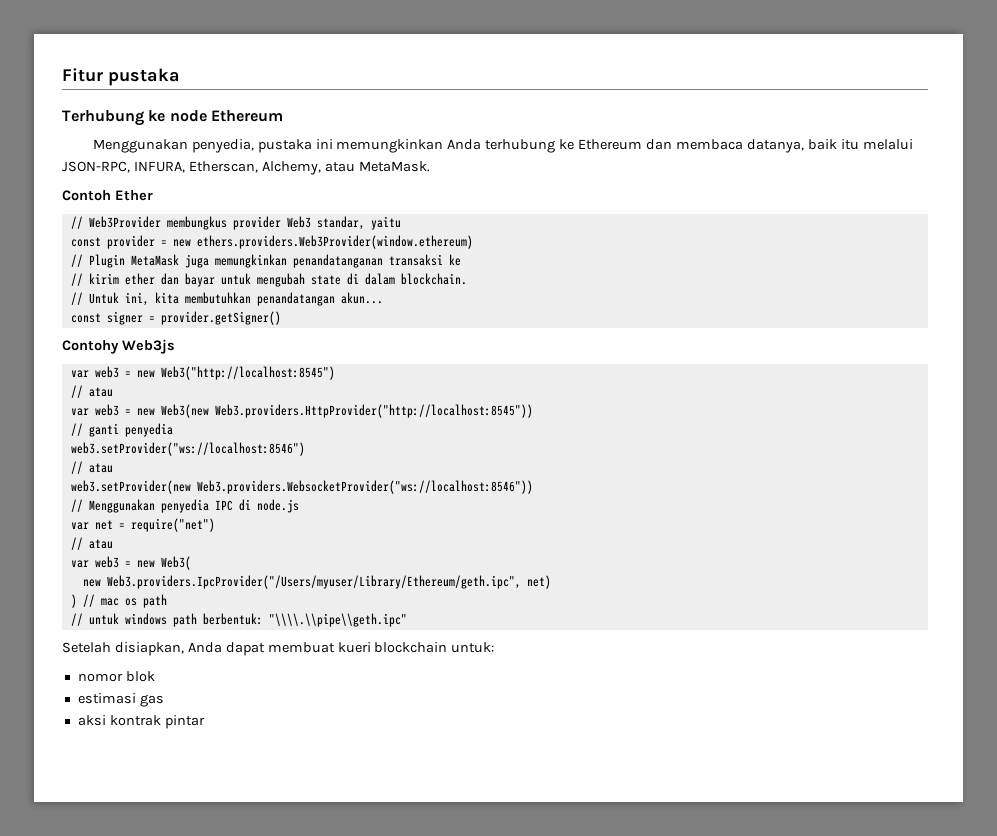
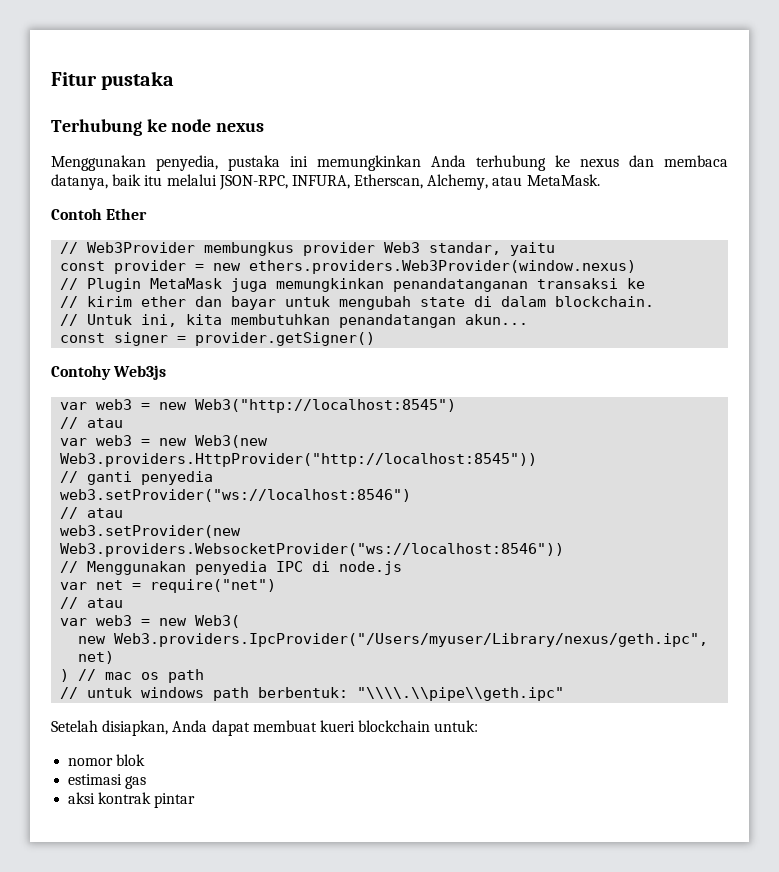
[210,110,283,122] Ethereum -> [216,123,265,132] nexus
[578,139,643,150] Ethereum -> [580,158,619,167] nexus
[196,235,473,249] ethers.providers.Web3Provider(window.ethereum) -> [249,260,637,274] ethers.providers.Web3Provider(window.nexus)
[106,575,521,589] Web3.providers.IpcProvider("/Users/myuser/Library/Ethereum/geth.ipc", -> [114,633,709,647] Web3.providers.IpcProvider("/Users/myuser/Library/nexus/geth.ipc",

